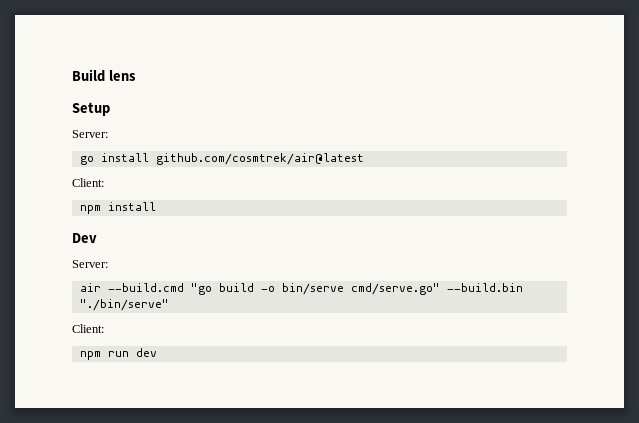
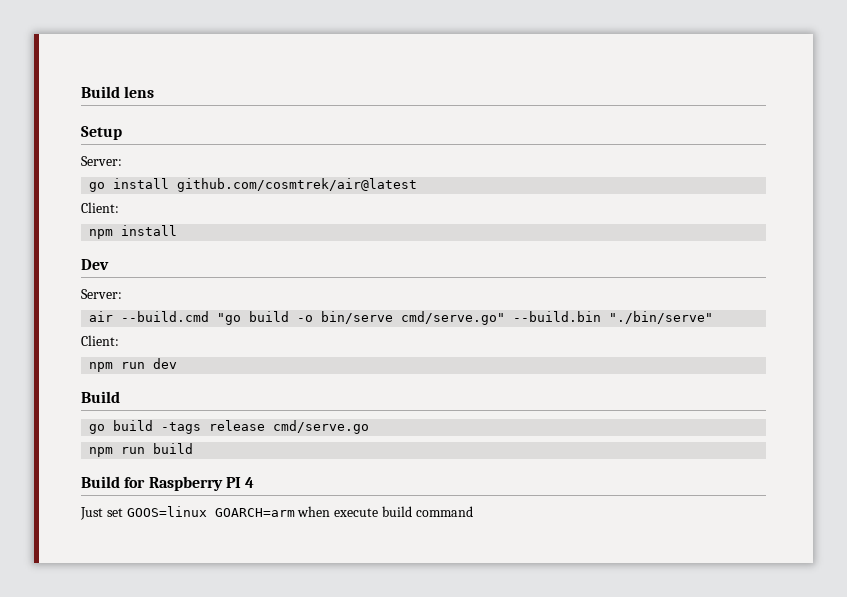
(157, 352) none -> [81,391,120,403] [89,420,370,434] [89,443,194,457] [81,476,255,491] [80,506,473,520] // Build // go build -tags release cmd/serve.go // npm run build // Build for Raspberry PI 4 // Just set GOOS=linux GOARCH=arm when execute build command

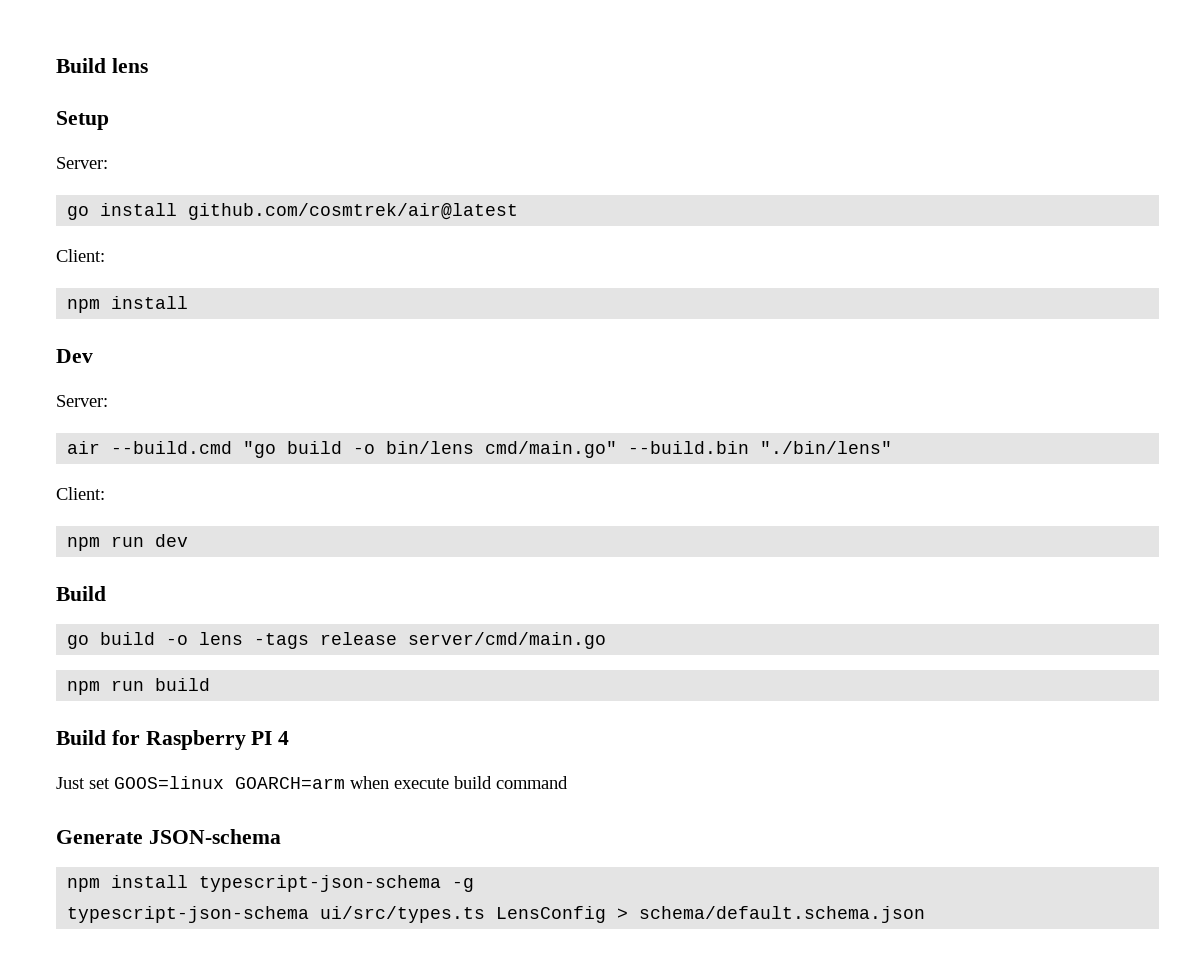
[321,311,714,325] bin/serve cmd/serve.go" --build.bin "./bin/serve" -> [386,441,893,458] bin/lens cmd/main.go" --build.bin "./bin/lens"
(154, 425) none -> [166,632,244,645] -o lens
[273,420,370,434] cmd/serve.go -> [408,632,607,649] server/cmd/main.go
(473, 511) none -> [56,829,281,844] [67,875,475,892] [67,906,926,923] // Generate JSON-schema // npm install typescript-json-schema -g // typescript-json-schema ui/src/types.ts LensConfig > schema/default.schema.json

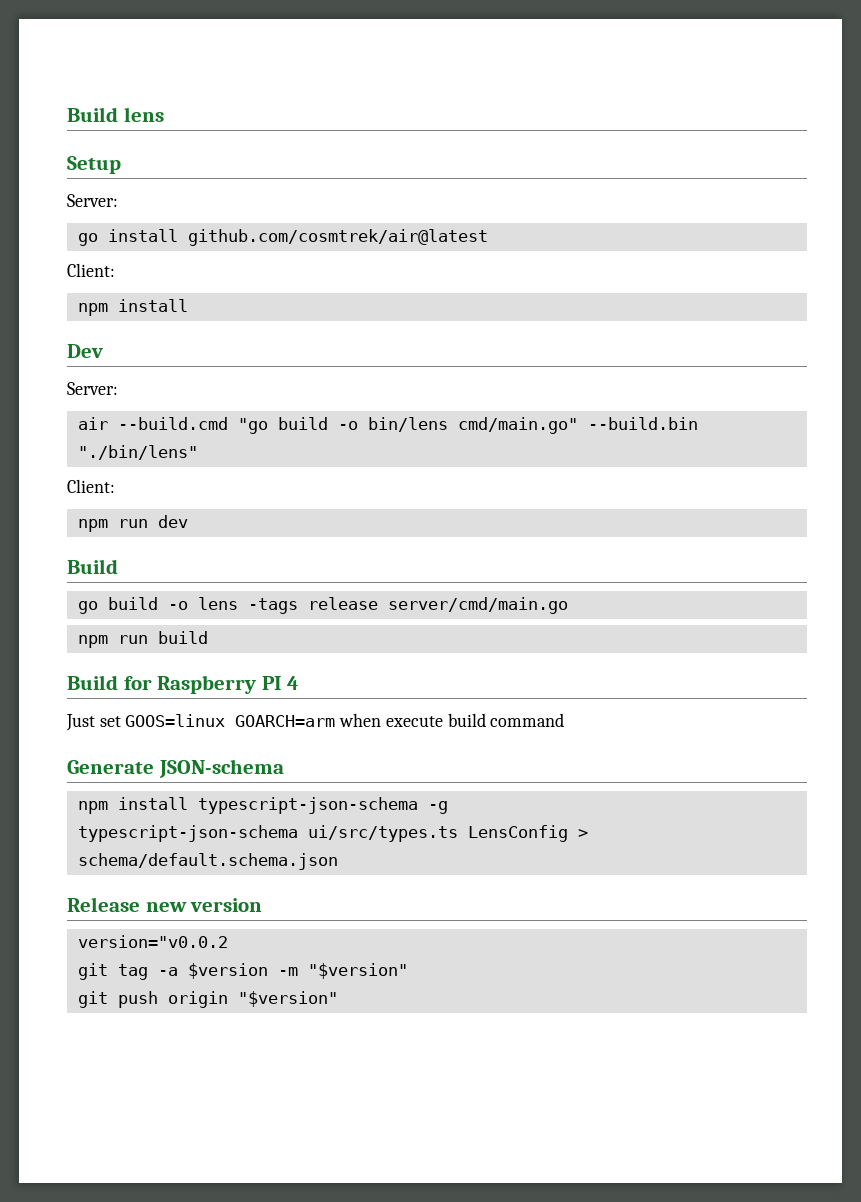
(926, 914) none -> [67,897,263,912] [77,935,228,948] [77,963,408,980] [77,991,338,1008] // Release new version // version="v0.0.2 // git tag -a $version -m "$version" // git push origin "$version"

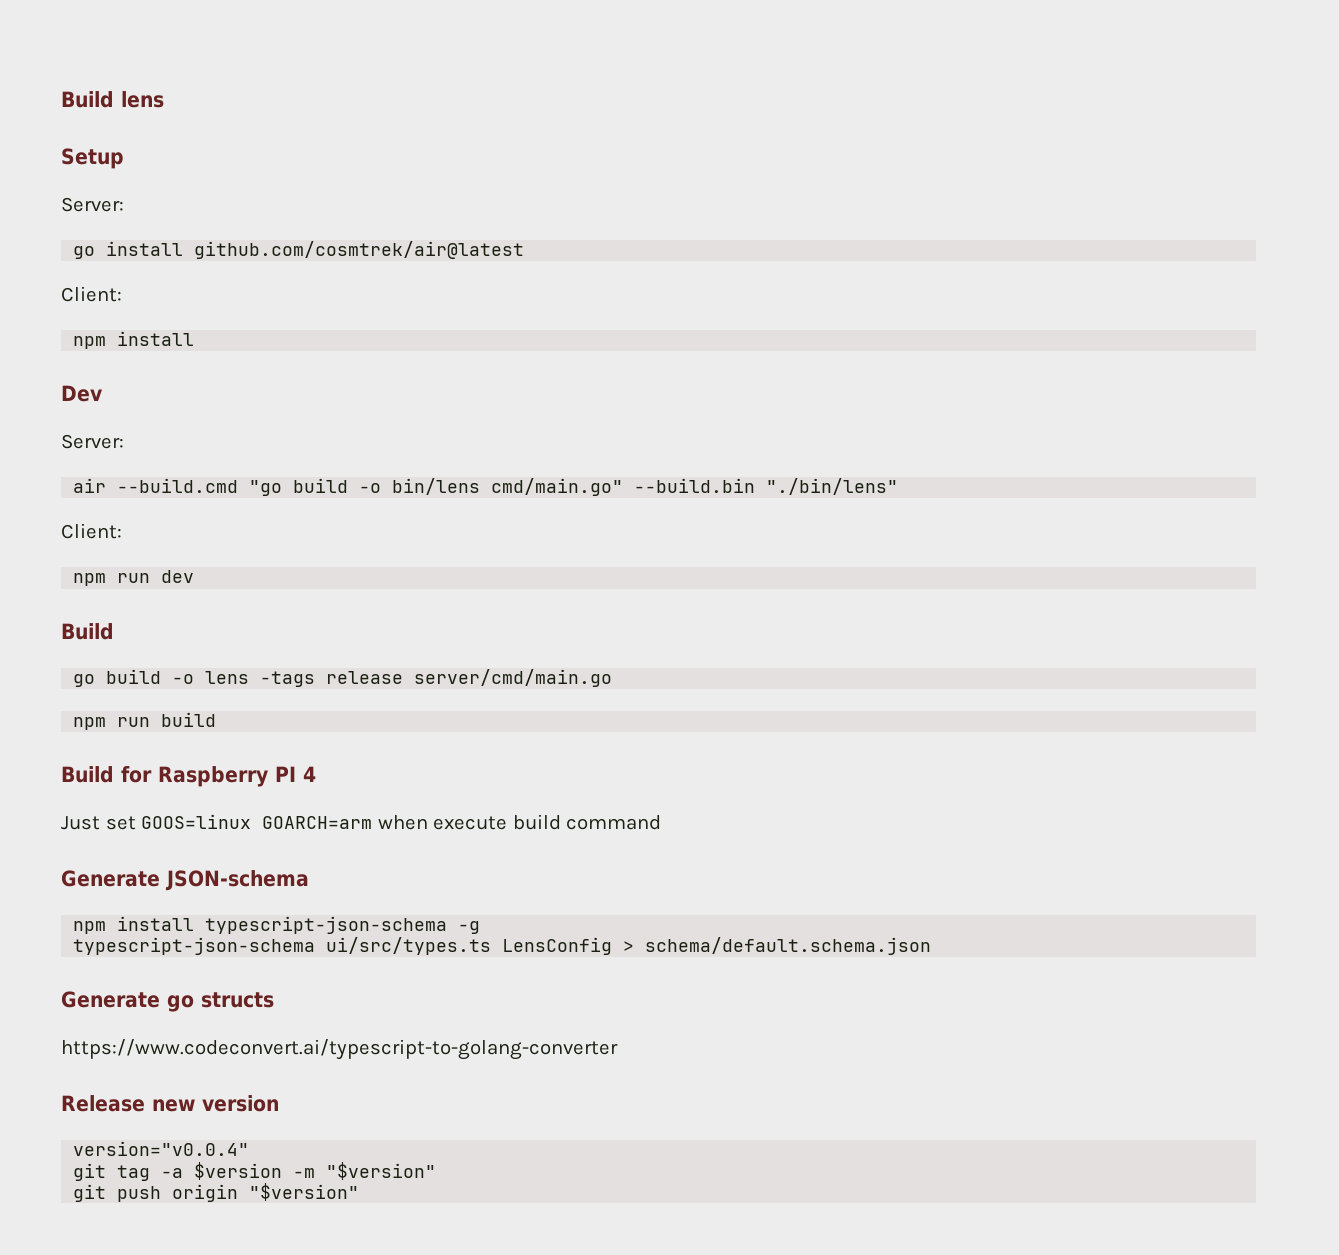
(338, 861) none -> [61,991,274,1012] [61,1039,618,1060] // Generate go structs // https://www.codeconvert.ai/typescript-to-golang-converter
[77,935,228,948] version="v0.0.2 -> [73,1141,250,1156] version="v0.0.4"

